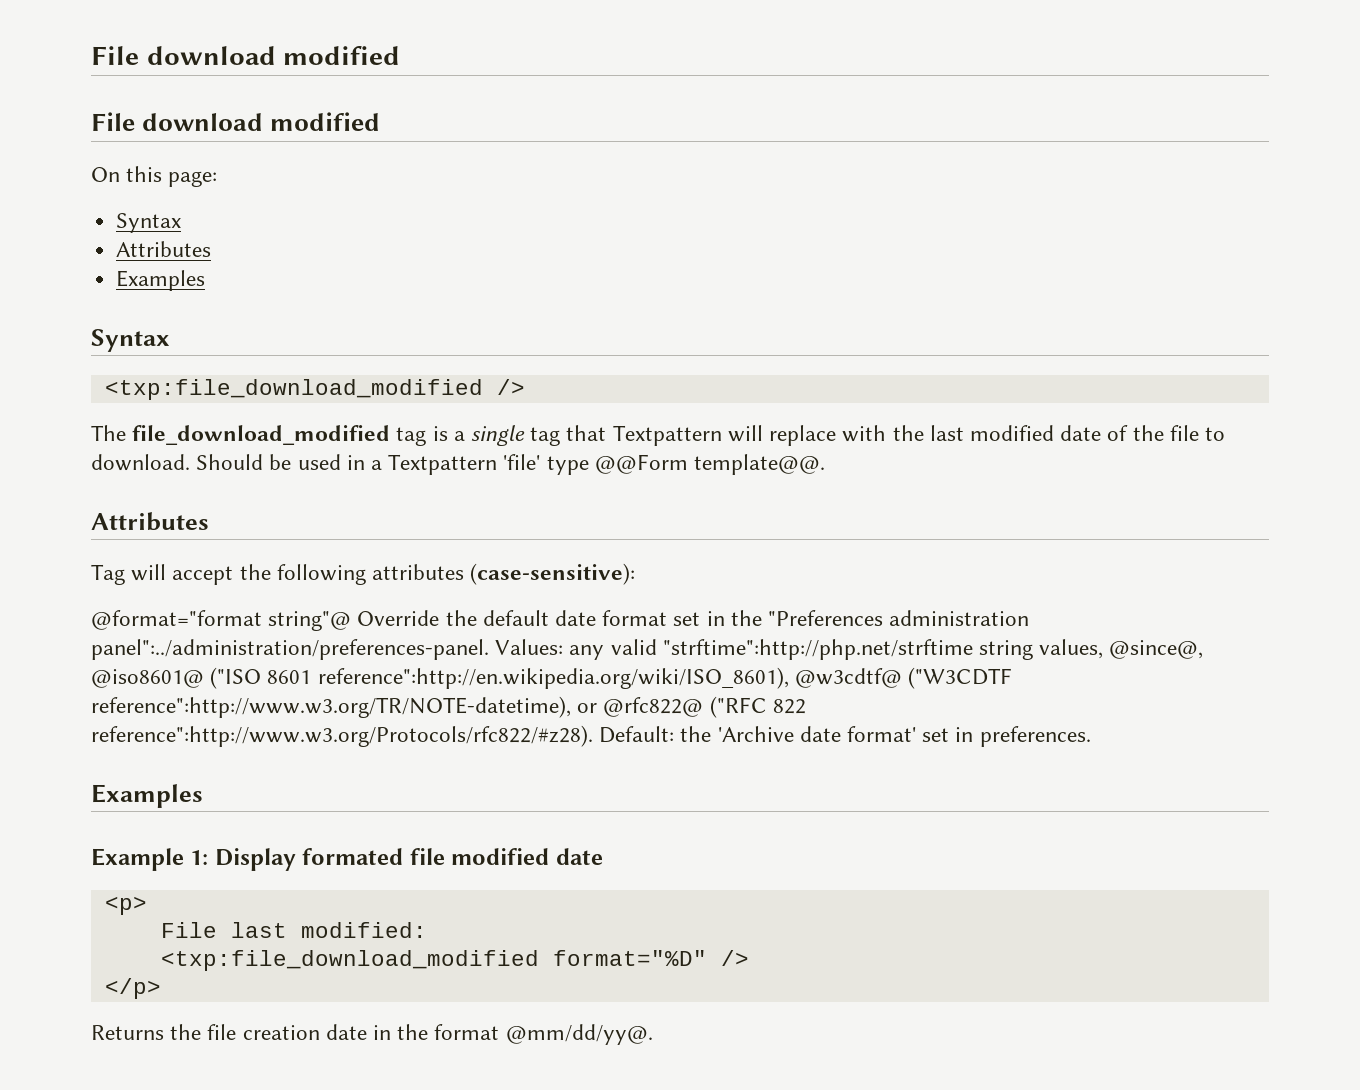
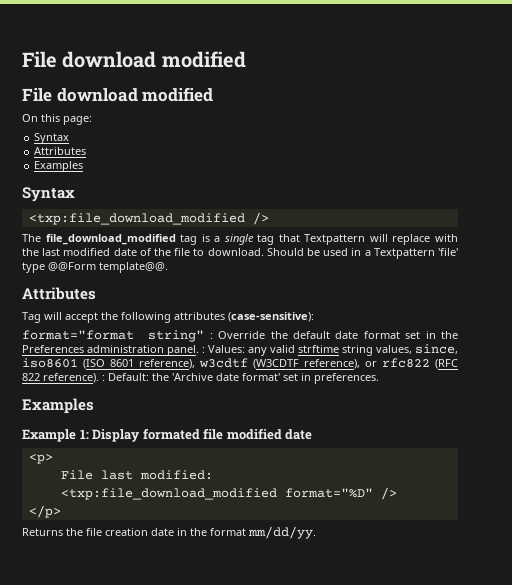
[91,610,352,631] @format="format string"@ -> [22,330,213,342] format="format string" :
[768,610,1030,626] [91,639,489,660] "Preferences administration panel":../administration/preferences-panel. -> [22,345,205,356] Preferences administration panel. :
[662,639,973,660] "strftime":http://php.net/strftime -> [298,345,339,353] strftime
[1109,640,1204,659] [91,667,1013,689] [91,696,806,718] [91,725,593,747] @since@, @iso8601@ ("ISO 8601 reference":http://en.wikipedia.org/wiki/ISO_8601), @w3cdtf@ ("W3CDTF reference":http://www.w3.org/TR/NOTE-datetime), or @rfc822@ ("RFC 822 reference":http://www.w3.org/Protocols/rfc822/#z28). -> [415,344,458,354] [22,358,458,369] [22,373,105,383] since, iso8601 (ISO 8601 reference), w3cdtf (W3CDTF reference), or rfc822 (RFC 822 reference). :
[505,1024,653,1045] @mm/dd/yy@. -> [248,526,316,539] mm/dd/yy.

